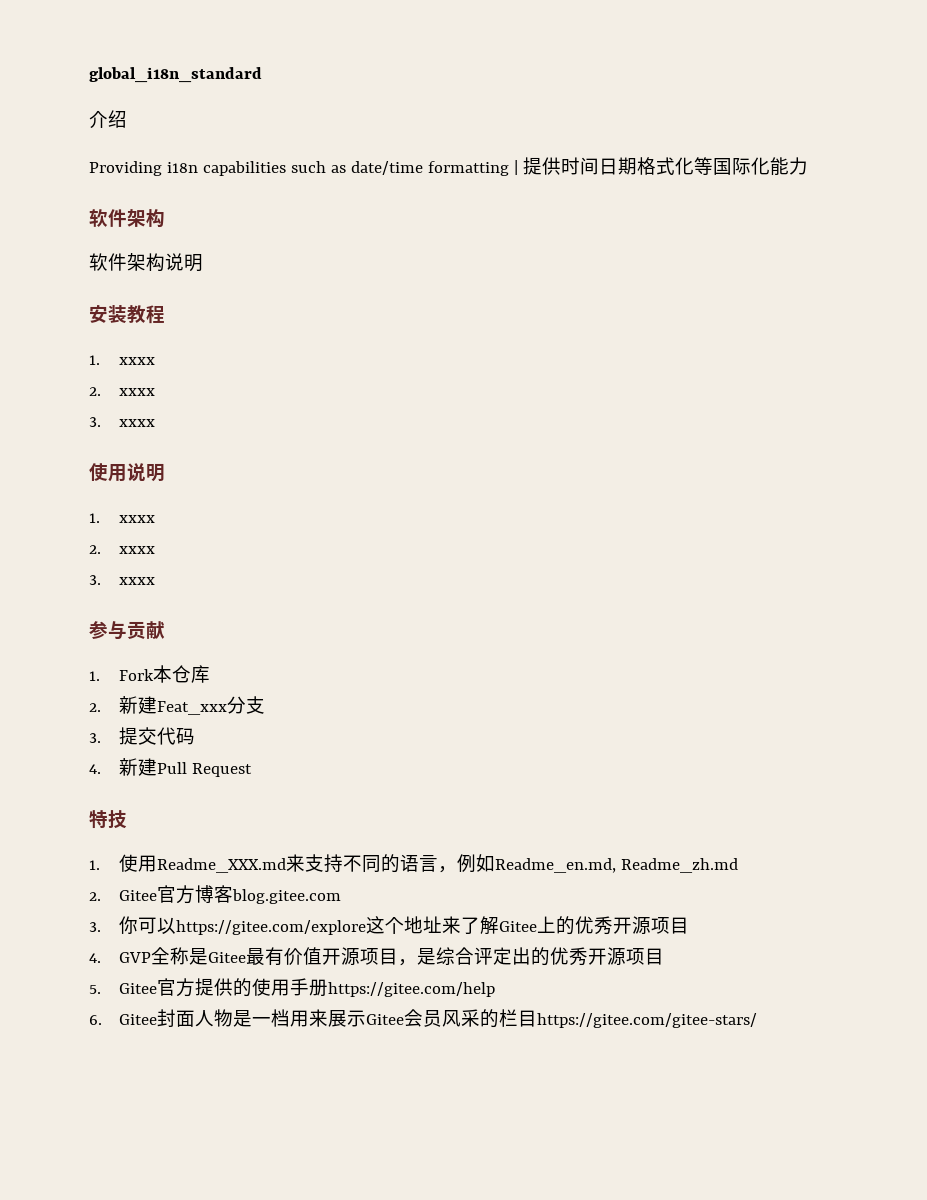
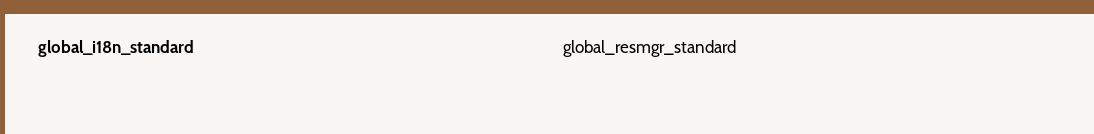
[89,110,127,128] [89,157,808,176] [89,209,165,228] [89,253,203,272] [89,305,165,324] [89,355,156,365] [89,387,156,396] [89,417,156,427] [89,463,165,482] [89,513,156,523] [89,545,156,554] [89,575,156,585] [89,621,165,640] [89,665,211,683] [89,696,266,715] [89,727,196,745] [89,758,253,777] [89,810,127,829] [89,854,739,873] [89,885,342,904] [89,916,690,935] [89,947,665,966] [89,978,496,997] [89,1009,758,1028] 介绍 // Providing i18n capabilities such as date/time formatting | 提供时间日期格式化等国际化能力 // 软件架构 // 软件架构说明 // 安装教程 // 1. xxxx // 2. xxxx // 3. xxxx // 使用说明 // 1. xxxx // 2. xxxx // 3. xxxx // 参与贡献 // 1. Fork本仓库 // 2.新建Feat_xxx分支 // 3.提交代码 // 4.新建Pull Request // 特技 // 1.使用Readme_XXX.md来支持不同的语言，例如Readme_en.md, Readme_zh.md // 2. Gitee官方博客blog.gitee.com // 3.你可以https://gitee.com/explore这个地址来了解Gitee上的优秀开源项目 // 4. GVP全称是Gitee最有价值开源项目，是综合评定出的优秀开源项目 // 5. Gitee官方提供的使用手册https://gitee.com/help // 6. Gitee封面人物是一档用来展示Gitee会员风采的栏目https://gitee.com/gitee-stars/ -> [563,40,736,57] global_resmgr_standard

